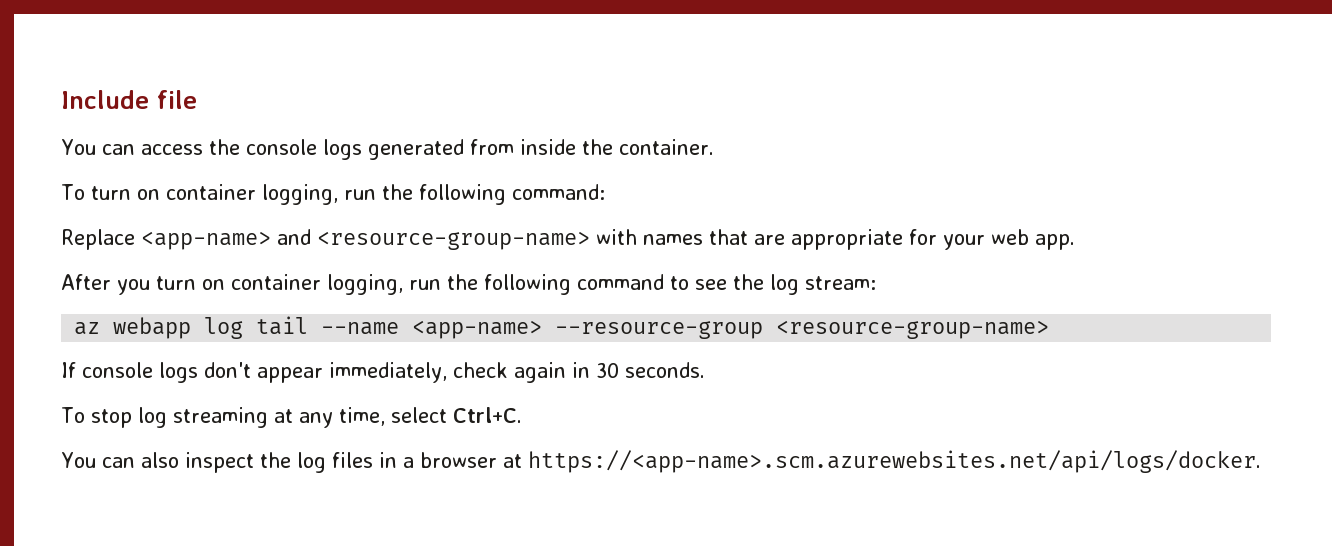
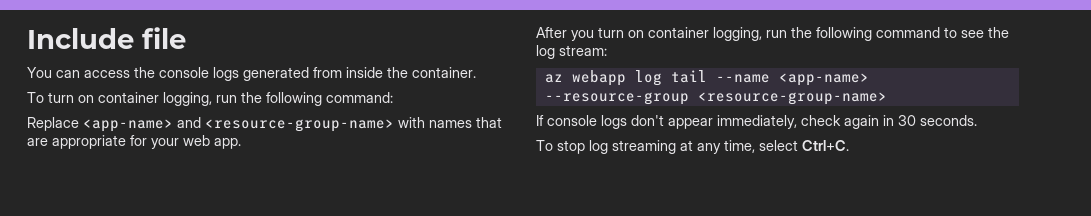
[61,450,1261,473] // You can also inspect the log files in a browser at https://<app-name>.scm.azurewebsites.net/api/logs/docker. -> (849, 145) none

